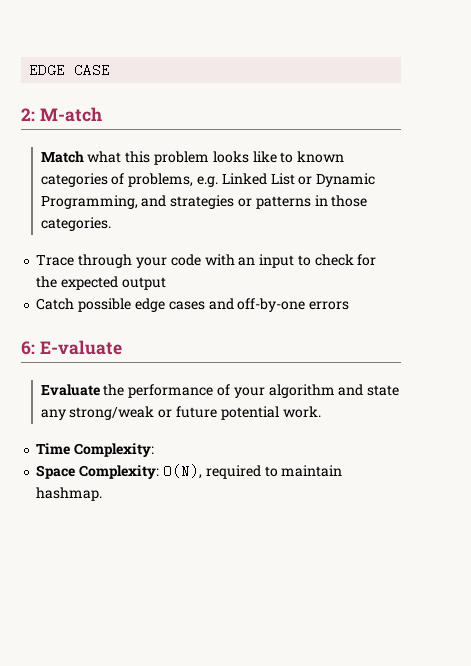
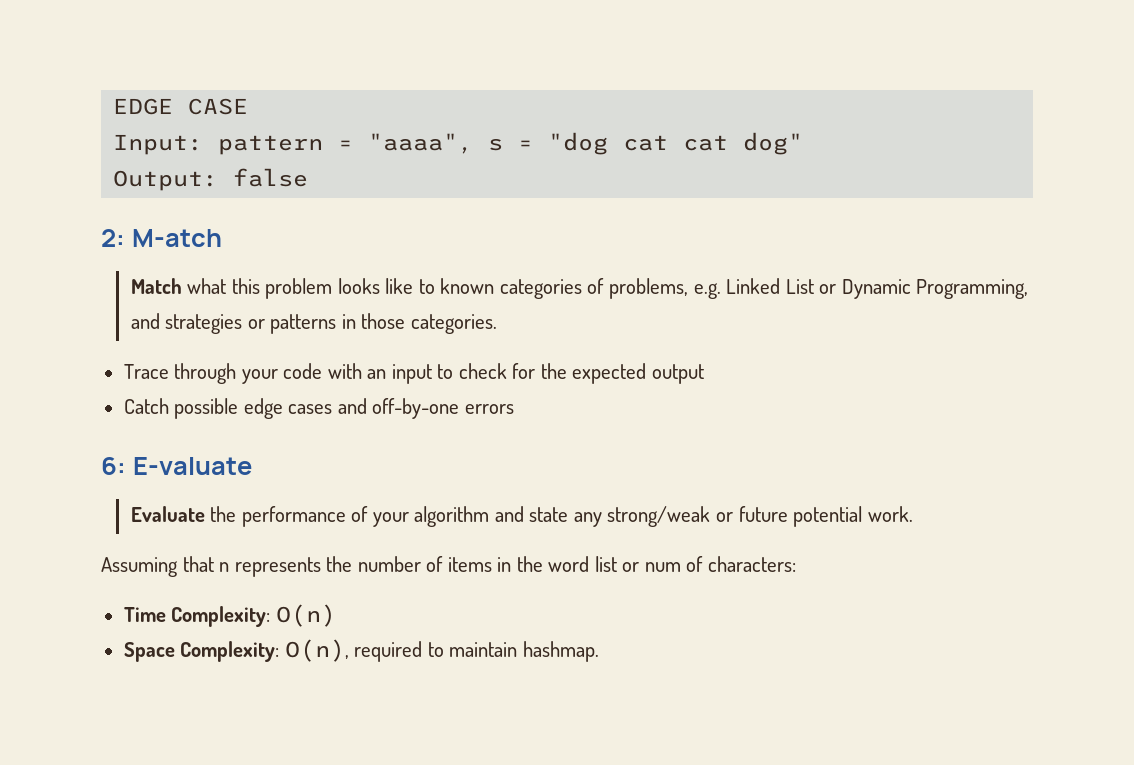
(111, 70) none -> [113,132,804,155] [113,168,309,191] // Input: pattern = "aaaa", s = "dog cat cat dog" // Output: false
(321, 412) none -> [101,556,797,577] // Assuming that n represents the number of items in the word list or num of characters:
(155, 450) none -> [275,604,336,627] O(n)
[162,464,202,479] O(N), -> [284,639,349,662] O(n),

